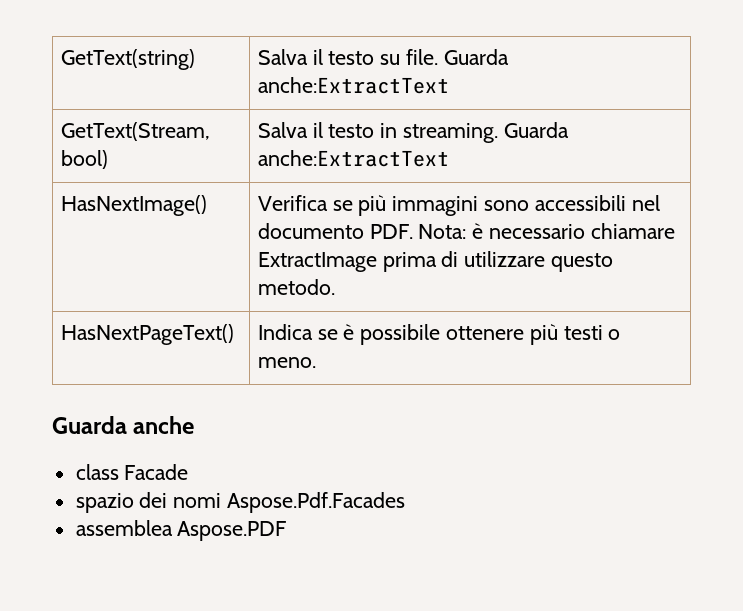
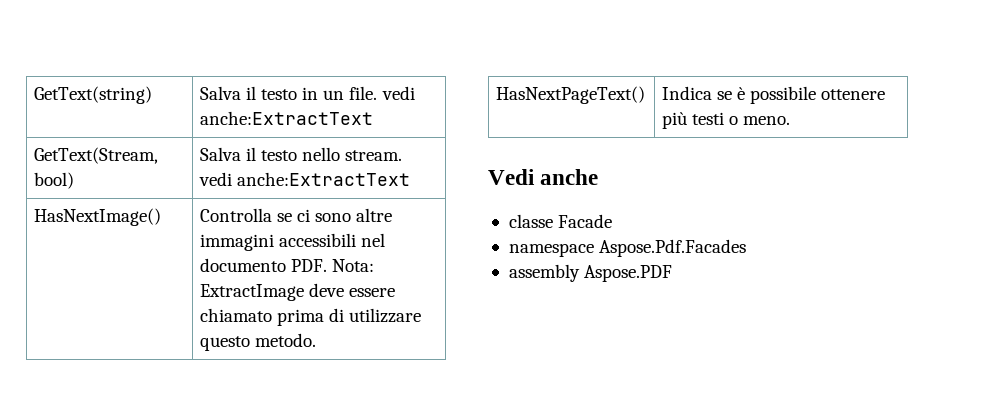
[380,49,509,65] su file. Guarda -> [302,86,415,100] in un file. vedi
[380,122,569,143] in streaming. Guarda -> [302,147,403,161] [198,172,232,186] nello stream. vedi
[257,195,530,216] Verifica se più immagini sono -> [199,208,393,222] [199,234,274,251] Controlla se ci sono altre immagini
[472,223,675,239] [257,252,377,272] è necessario chiamare ExtractImage -> [199,283,395,301] [199,308,272,322] ExtractImage deve essere chiamato
[52,416,127,434] Guarda -> [488,169,535,185] Vedi
[75,464,119,480] class -> [508,214,553,228] classe
[75,492,222,513] spazio dei nomi -> [508,243,594,257] namespace
[75,520,173,536] assemblea -> [508,264,580,282] assembly

